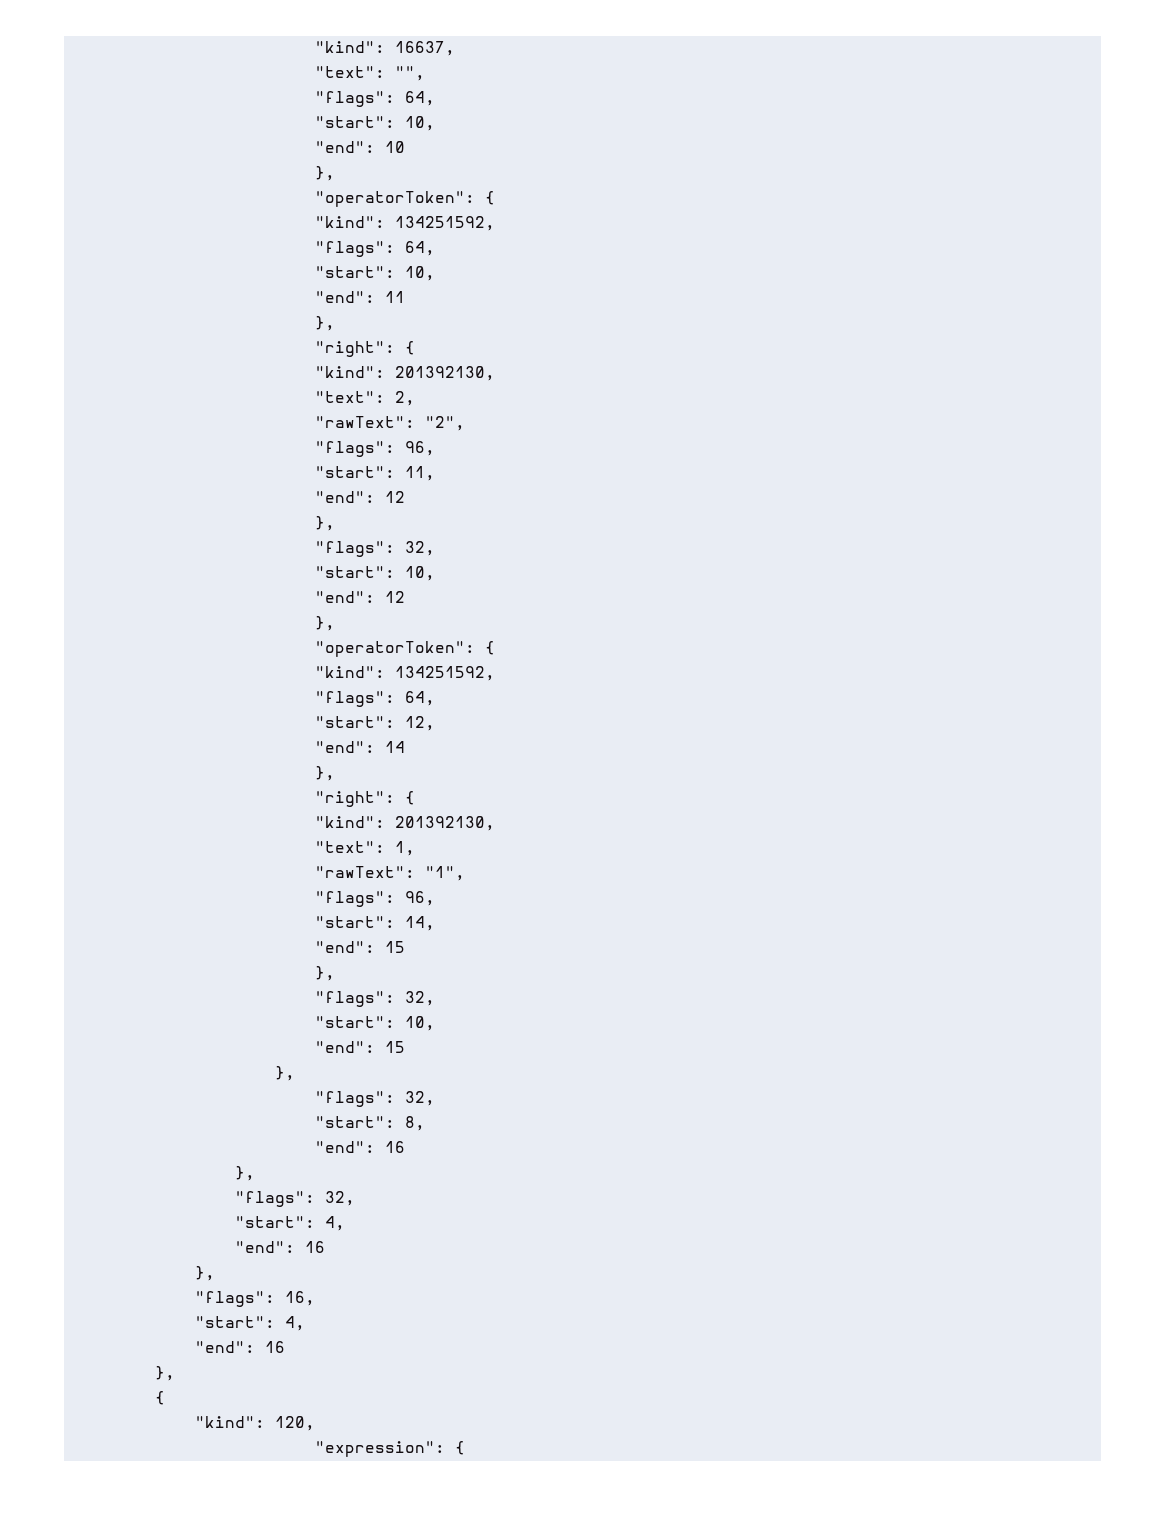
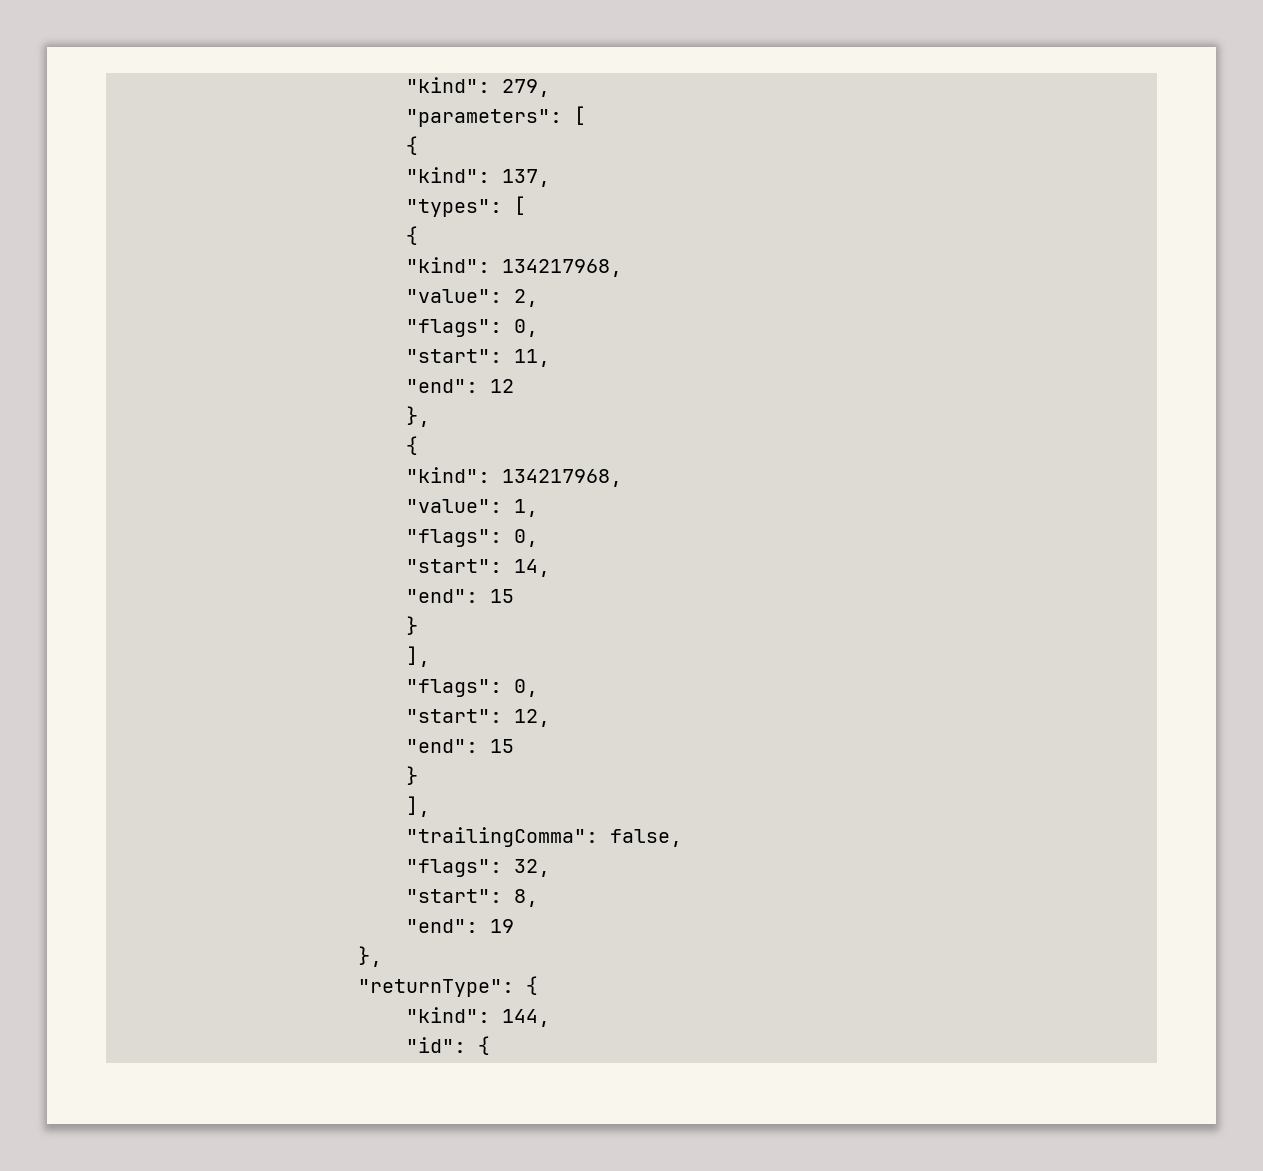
[314,41,455,56] [314,66,425,81] [314,91,435,107] [314,116,435,131] [314,141,405,153] [314,166,335,181] [314,191,495,207] [314,216,495,231] [314,241,435,257] [314,266,435,281] [314,291,405,303] [314,316,335,331] [314,341,415,357] [314,366,495,381] [314,391,385,403] "kind": 16637, // "text": "", // "flags": 64, // "start": 10, // "end": 10 // }, // "operatorToken": { // "kind": 134251592, // "flags": 64, // "start": 10, // "end": 11 // }, // "right": { // "kind": 201392130, // "text": -> [406,77,551,97] [406,106,587,127] [406,136,419,155] [406,167,551,187] [406,196,527,217] [406,226,419,245] [406,257,623,277] [406,289,503,303] "kind": 279, // "parameters": [ // { // "kind": 137, // "types": [ // { // "kind": 134217968, // "value":
[314,416,465,431] [314,441,435,457] // "rawText": "2", // "flags": 96, -> [406,319,539,337] // "flags": 0,
[314,541,435,557] [314,566,435,581] [314,591,405,603] [314,616,335,631] [314,641,495,657] [314,666,495,681] [314,691,435,707] [314,716,435,731] [314,741,405,753] [314,766,335,781] [314,791,415,807] [314,816,495,831] [314,841,415,856] [314,866,465,881] [314,891,435,907] "flags": 32, // "start": 10, // "end": 12 // }, // "operatorToken": { // "kind": 134251592, // "flags": 64, // "start": 12, // "end": 14 // }, // "right": { // "kind": 201392130, // "text": 1, // "rawText": "1", // "flags": 96, -> [406,436,419,455] [406,467,623,487] [406,499,539,517] [406,529,539,547] { // "kind": 134217968, // "value": 1, // "flags": 0,
[314,966,335,981] [314,991,435,1007] [314,1016,435,1031] [314,1041,405,1053] [274,1066,295,1081] }, // "flags": 32, // "start": 10, // "end": 15 // }, -> [406,616,419,635] [406,646,431,667] [406,679,539,697] [406,709,551,727] [406,739,515,753] [406,766,419,785] [406,796,431,817] [406,827,683,847] } // ], // "flags": 0, // "start": 12, // "end": 15 // } // ], // "trailingComma": false,
[384,1141,405,1153] [234,1166,255,1181] [234,1191,355,1207] [234,1216,345,1231] [234,1241,325,1253] [194,1266,215,1281] [194,1291,315,1307] [194,1316,305,1331] [194,1341,285,1353] [154,1366,175,1381] [154,1391,165,1405] [194,1416,315,1431] [314,1441,445,1457] 16 // }, // "flags": 32, // "start": 4, // "end": 16 // }, // "flags": 16, // "start": 4, // "end": 16 // }, // { // "kind": 120, // "expression": -> [490,919,515,933] [358,946,383,967] [358,976,539,997] [406,1007,551,1027] [406,1037,467,1053] 19 // }, // "returnType": { // "kind": 144, // "id":

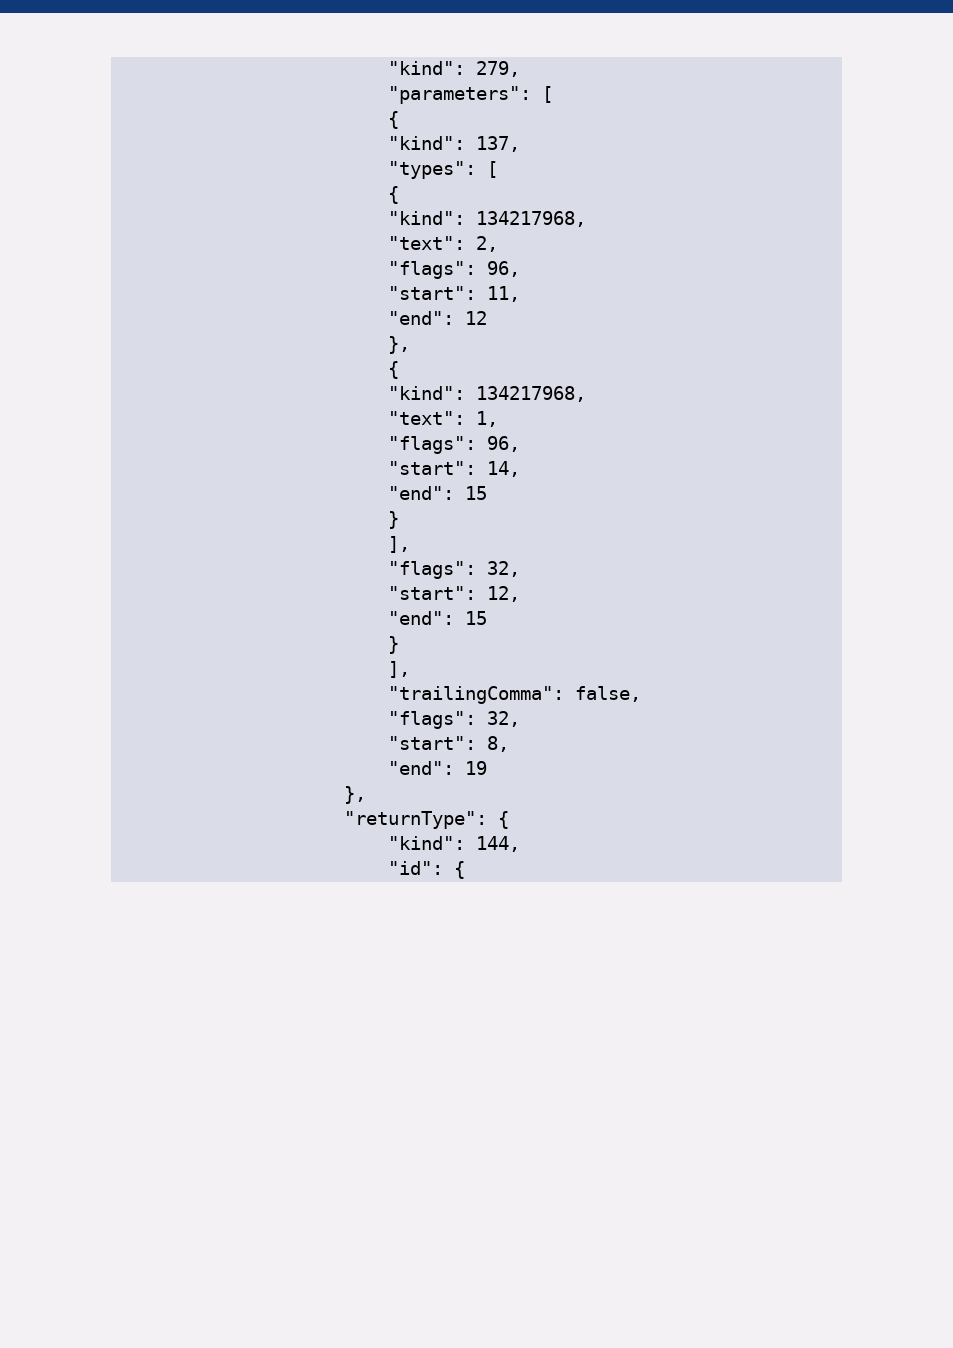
[406,289,503,303] "value": -> [387,236,465,250] "text":
[514,319,539,337] 0, -> [486,261,520,277] 96,
[406,499,503,513] "value": -> [387,411,465,425] "text":
[514,529,539,547] 0, -> [486,436,520,452] 96,
[514,679,539,697] 0, -> [486,561,520,577] 32,

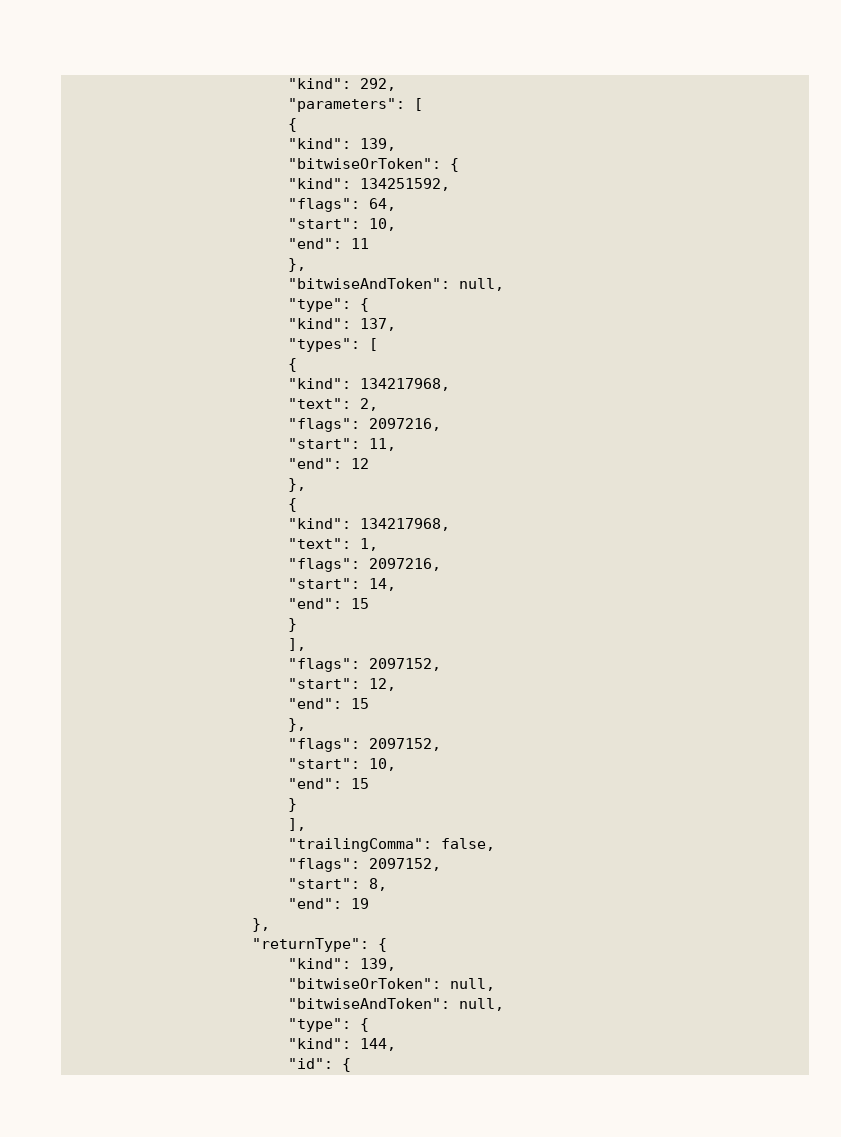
[387,61,520,77] "kind": 279, -> [287,78,396,91] "kind": 292,
(399, 120) none -> [287,138,396,151] [287,158,459,172] [287,178,450,191] [287,198,396,212] [287,218,396,231] [287,238,369,249] [287,258,306,272] [287,278,504,291] [287,298,369,312] // "kind": 139, // "bitwiseOrToken": { // "kind": 134251592, // "flags": 64, // "start": 10, // "end": 11 // }, // "bitwiseAndToken": null, // "type": {
[486,261,520,277] 96, -> [368,418,441,431] 2097216,
[486,436,520,452] 96, -> [368,558,441,571] 2097216,
[486,561,520,577] 32, -> [368,658,441,671] 2097152,
(487, 618) none -> [287,718,306,732] [287,738,441,752] [287,758,396,771] [287,778,369,789] // }, // "flags": 2097152, // "start": 10, // "end": 15
[486,711,520,727] 32, -> [368,858,441,871] 2097152,
(509, 820) none -> [287,958,396,971] [287,978,495,991] [287,998,504,1011] [287,1018,369,1032] // "kind": 139, // "bitwiseOrToken": null, // "bitwiseAndToken": null, // "type": {

